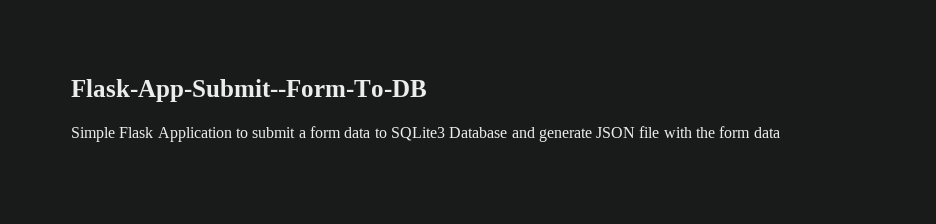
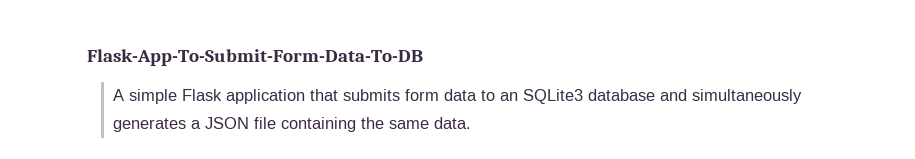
[71,79,427,102] [71,126,780,142] Flask-App-Submit--Form-To-DB // Simple Flask Application to submit a form data to SQLite3 Database and generate JSON file with the form data -> [87,49,423,66] [112,89,802,104] [112,117,471,132] Flask-App-To-Submit-Form-Data-To-DB // A simple Flask application that submits form data to an SQLite3 database and simultaneously generates a JSON file containing the same data.

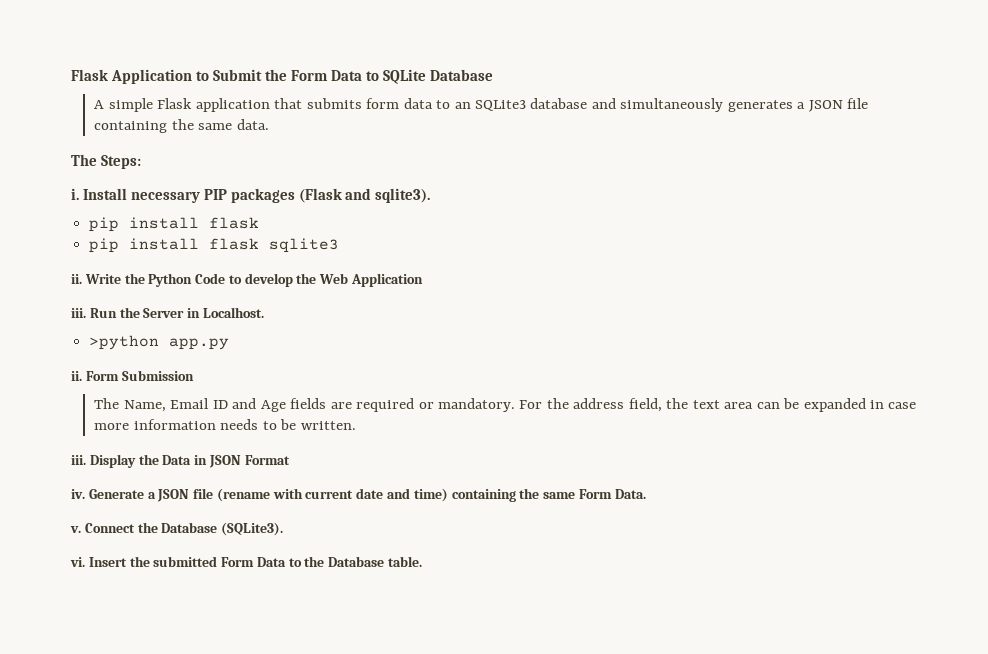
[87,49,423,66] Flask-App-To-Submit-Form-Data-To-DB -> [71,69,494,84] Flask Application to Submit the Form Data to SQLite Database
(471, 123) none -> [71,154,142,169] [71,188,431,203] [89,217,260,232] [89,238,340,253] [71,273,424,287] [71,307,264,318] [89,335,230,350] [71,370,194,381] [94,398,917,412] [94,419,356,430] [71,454,290,468] [71,488,646,502] [70,522,284,536] [70,556,423,567] // The Steps: // i. Install necessary PIP packages (Flask and sqlite3). // pip install flask // pip install flask sqlite3 // ii. Write the Python Code to develop the Web Application // iii. Run the Server in Localhost. // >python app.py // ii. Form Submission // The Name, Email ID and Age fields are required or mandatory. For the address field, the text area can be expanded in case more information needs to be written. // iii. Display the Data in JSON Format // iv. Generate a JSON file (rename with current date and time) containing the same Form Data. // v. Connect the Database (SQLite3). // vi. Insert the submitted Form Data to the Database table.

